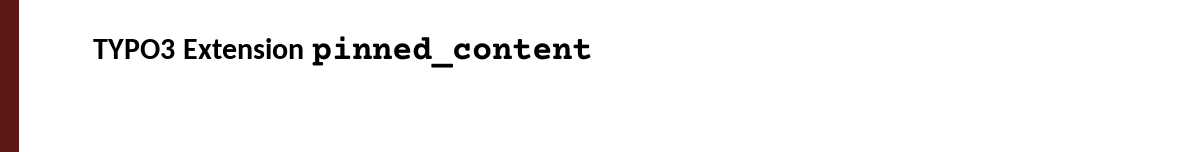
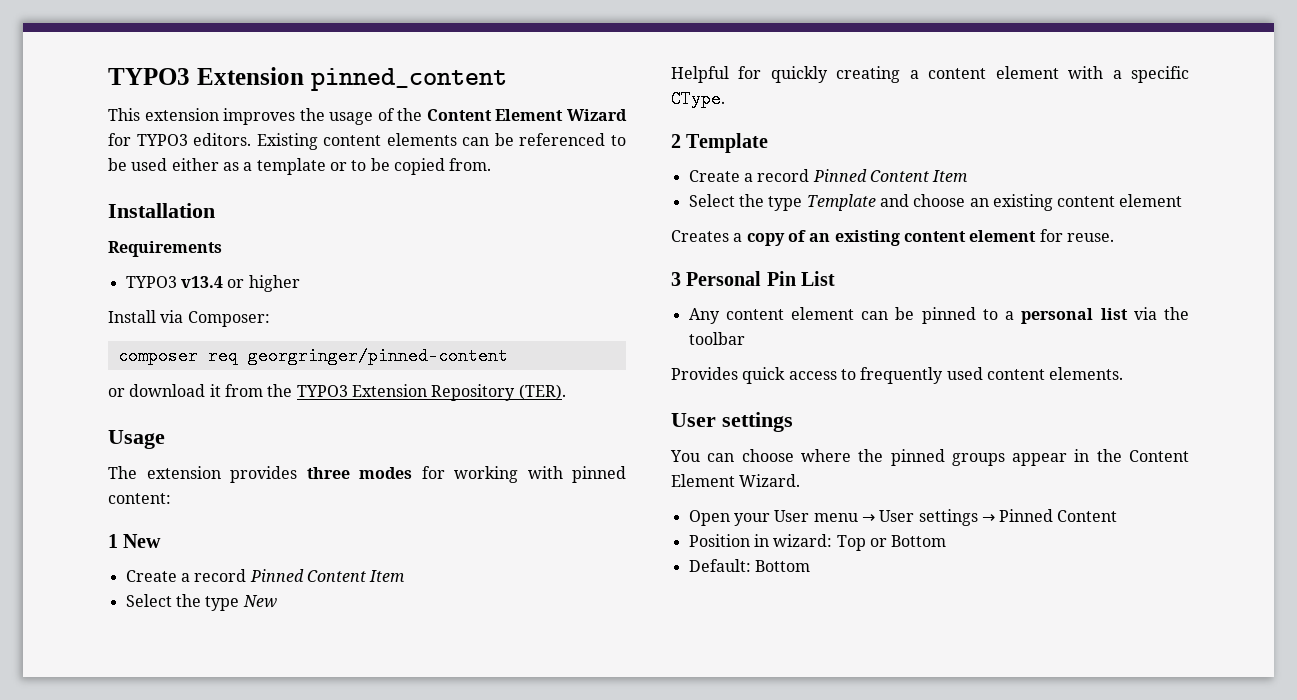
(593, 52) none -> [108,108,627,125] [108,133,626,150] [108,158,492,175] [108,203,215,218] [108,241,222,257] [125,275,300,292] [108,310,270,327] [117,347,508,365] [108,384,566,401] [108,430,165,449] [108,466,626,483] [108,493,171,504] [108,534,162,548] [125,569,406,582] [125,594,277,611] [671,66,1189,83] [671,90,725,108] [671,133,769,153] [688,169,969,182] [688,194,1183,211] [671,229,1114,246] [671,271,836,286] [688,307,1189,324] [688,332,745,345] [671,367,1124,384] [671,412,793,432] [670,449,1189,466] [671,474,801,487] [688,509,1118,526] [688,534,947,551] [688,559,810,572] // This extension improves the usage of the Content Element Wizard for TYPO3 editors. Existing content elements can be referenced to be used either as a template or to be copied from. // Installation // Requirements // TYPO3 v13.4 or higher // Install via Composer: // composer req georgringer/pinned-content // or download it from the TYPO3 Extension Repository (TER). // Usage // The extension provides three modes for working with pinned content: // 1 New // Create a record Pinned Content Item // Select the type New // Helpful for quickly creating a content element with a specific CType. // 2 Template // Create a record Pinned Content Item // Select the type Template and choose an existing content element // Creates a copy of an existing content element for reuse. // 3 Personal Pin List // Any content element can be pinned to a personal list via the toolbar // Provides quick access to frequently used content elements. // User settings // You can choose where the pinned groups appear in the Content Element Wizard. // Open your User menu → User settings → Pinned Content // Position in wizard: Top or Bottom // Default: Bottom

